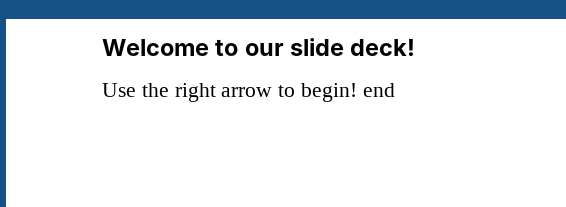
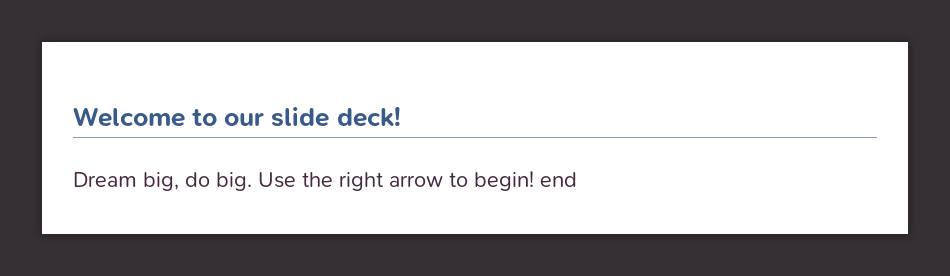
(416, 47) none -> [73,172,252,191] Dream big, do big.

